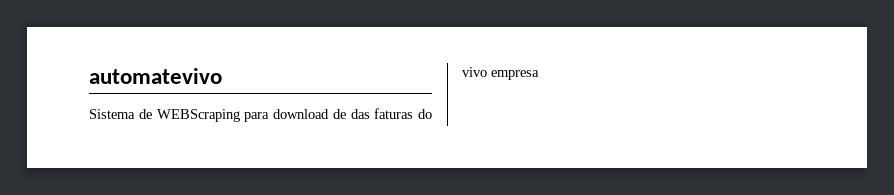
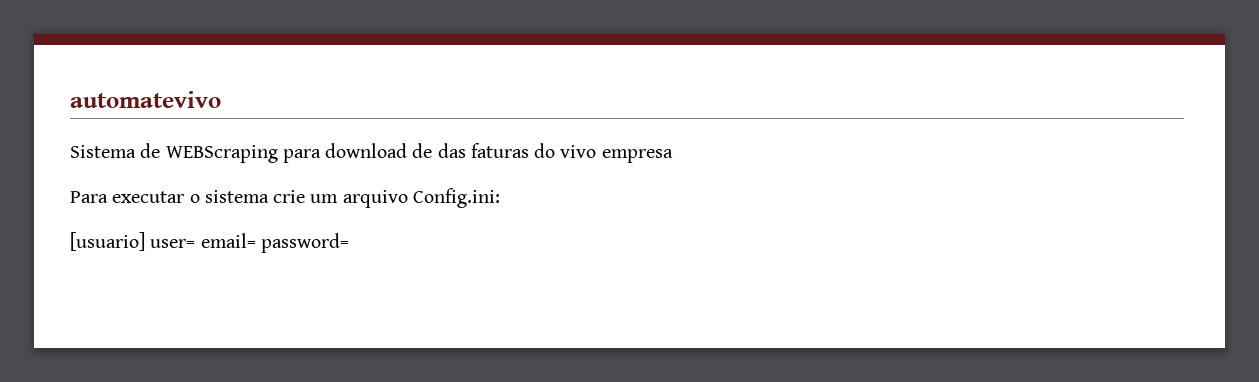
(539, 75) none -> [70,188,500,208] [70,232,349,253] // Para executar o sistema crie um arquivo Config.ini: // [usuario] user= email= password=

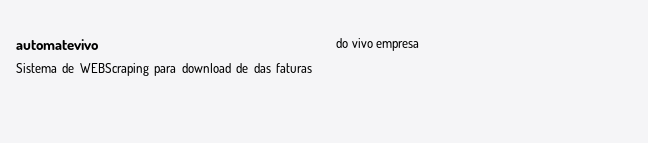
[70,188,500,208] [70,232,349,253] // Para executar o sistema crie um arquivo Config.ini: // [usuario] user= email= password= -> (420, 46) none

